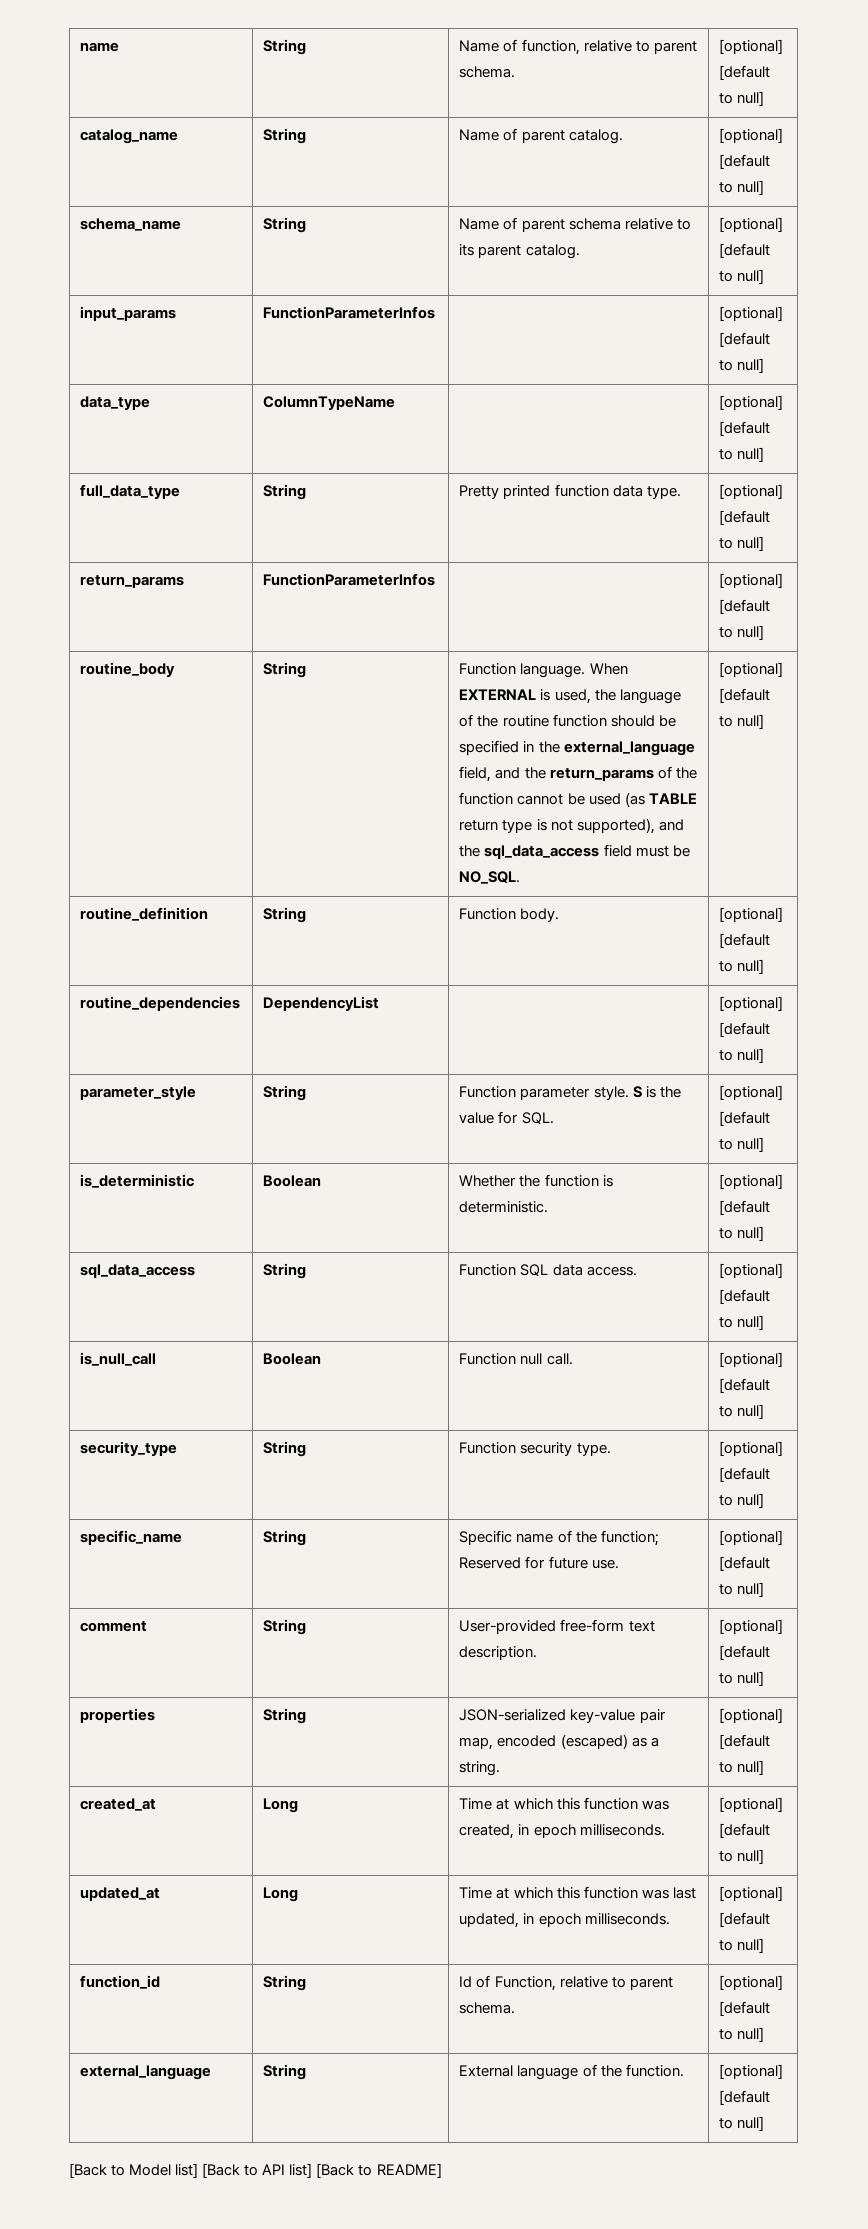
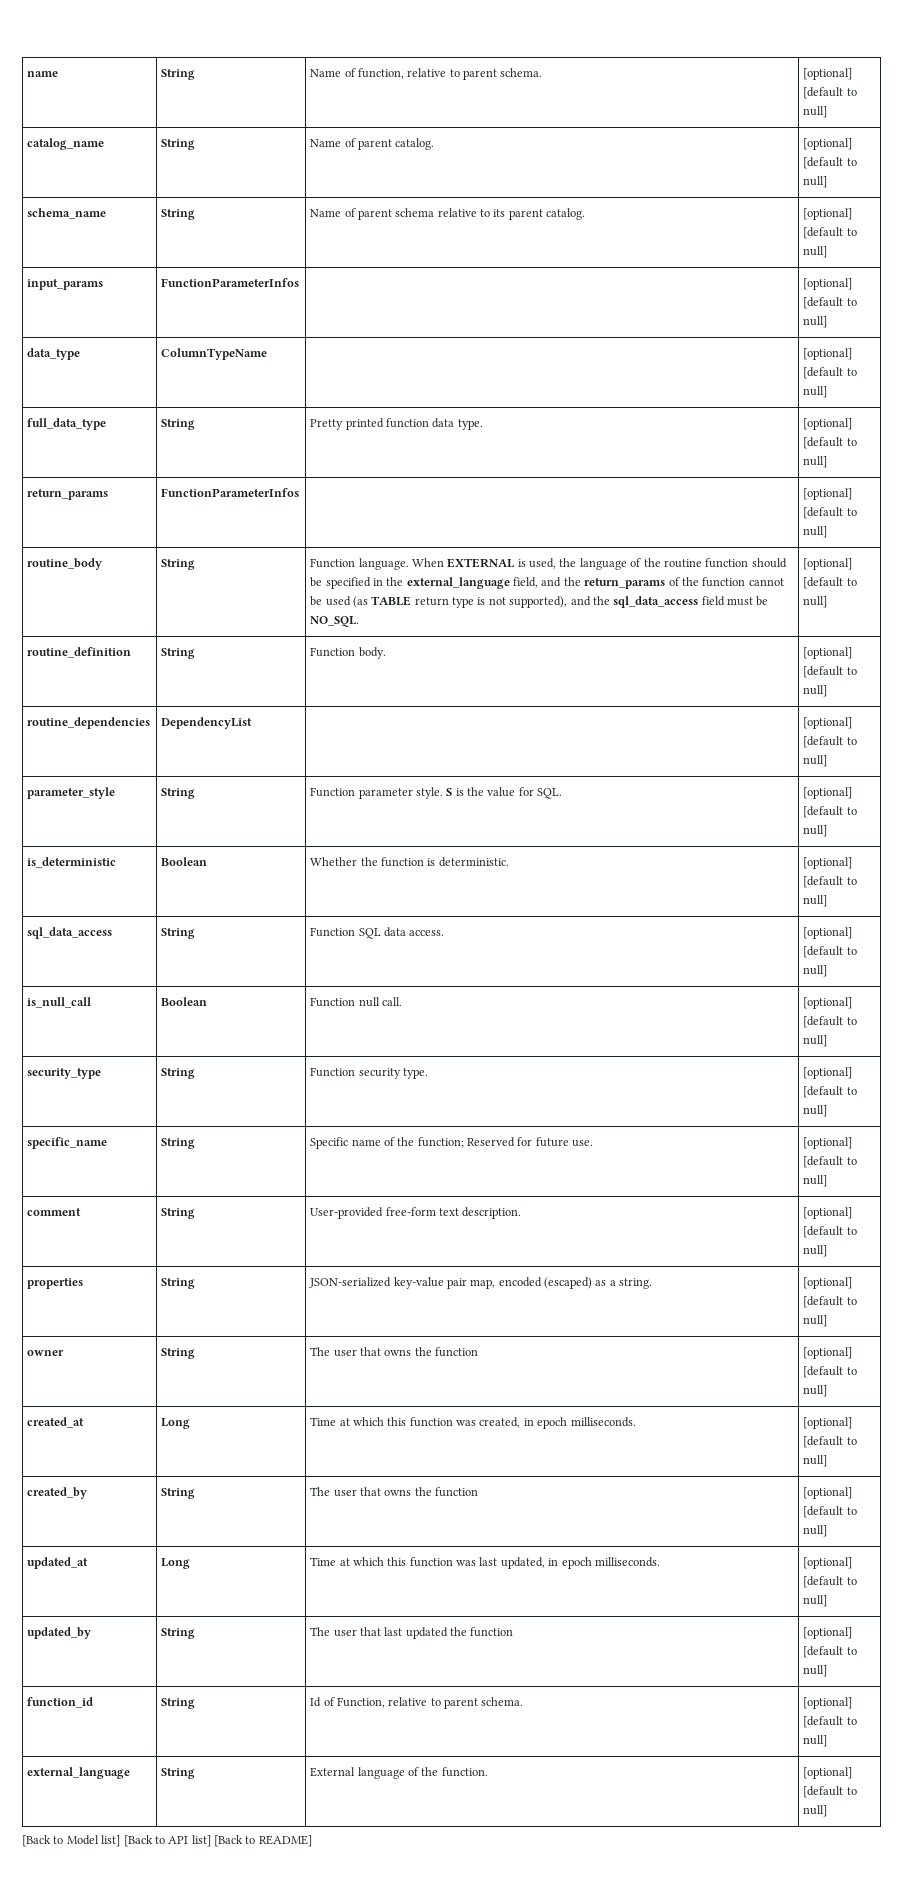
(765, 1767) none -> [27,1350,65,1356] [161,1348,196,1359] [310,1347,479,1357] [803,1347,853,1359] [803,1366,857,1378] [803,1385,828,1397] // owner | String | The user that owns the function | [optional] [default to null]
(765, 1856) none -> [27,1487,88,1499] [161,1488,196,1499] [310,1487,479,1497] [803,1487,853,1499] [803,1506,857,1518] [803,1525,828,1537] // created_by | String | The user that owns the function | [optional] [default to null]
(765, 1945) none -> [27,1627,92,1639] [161,1628,196,1639] [310,1627,514,1639] [803,1627,853,1639] [803,1646,857,1658] [803,1665,828,1677] // updated_by | String | The user that last updated the function | [optional] [default to null]

